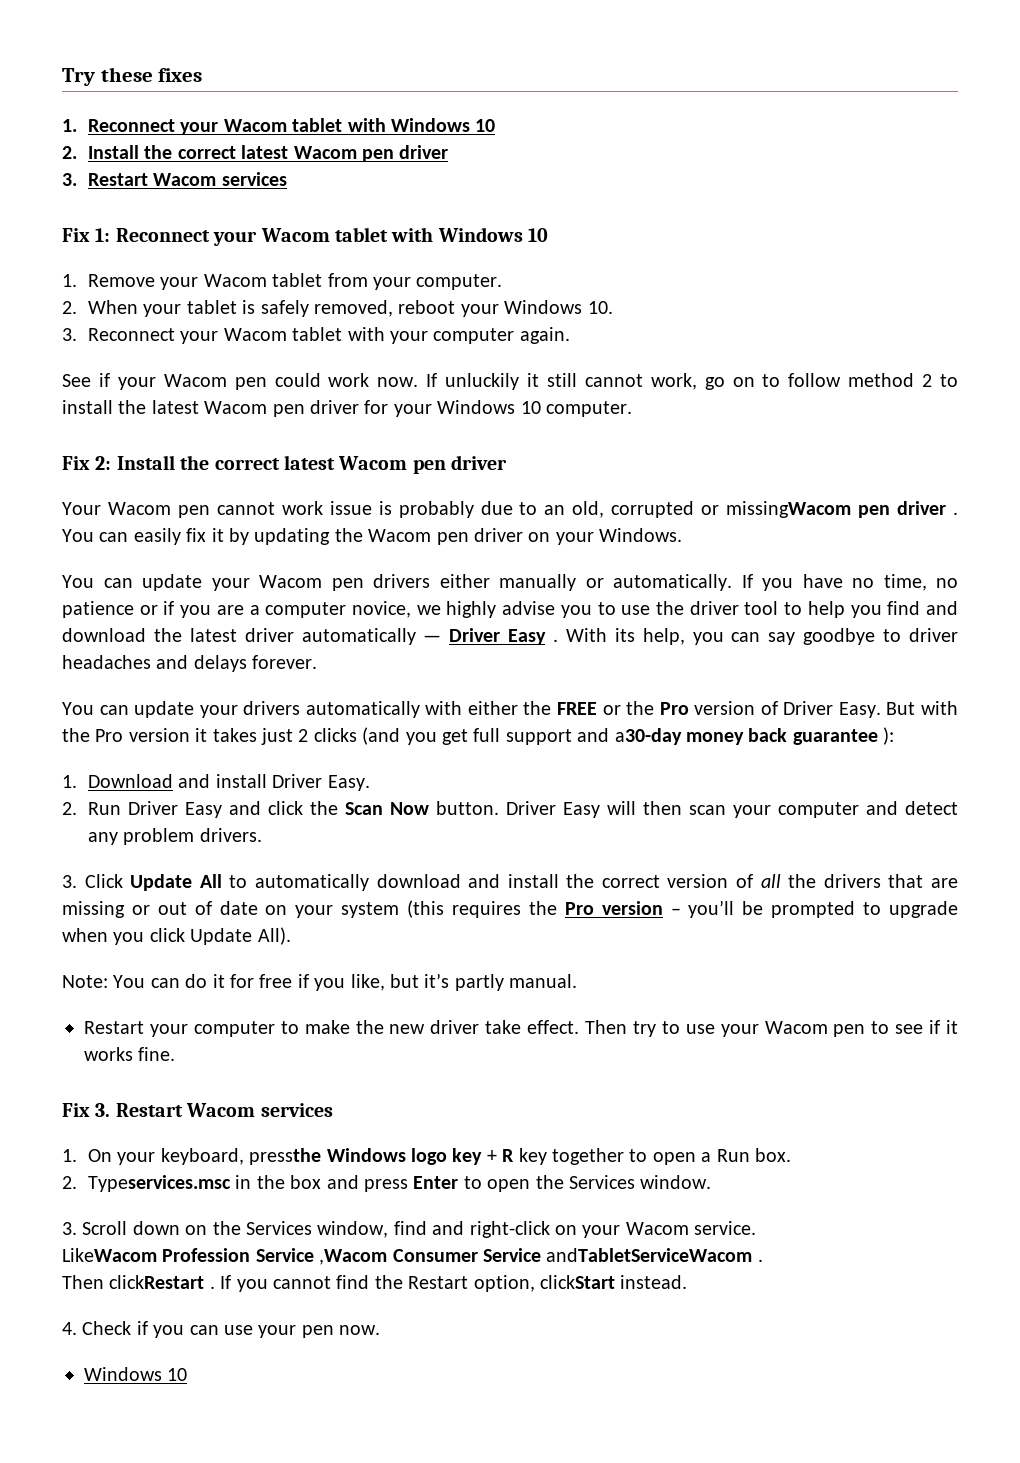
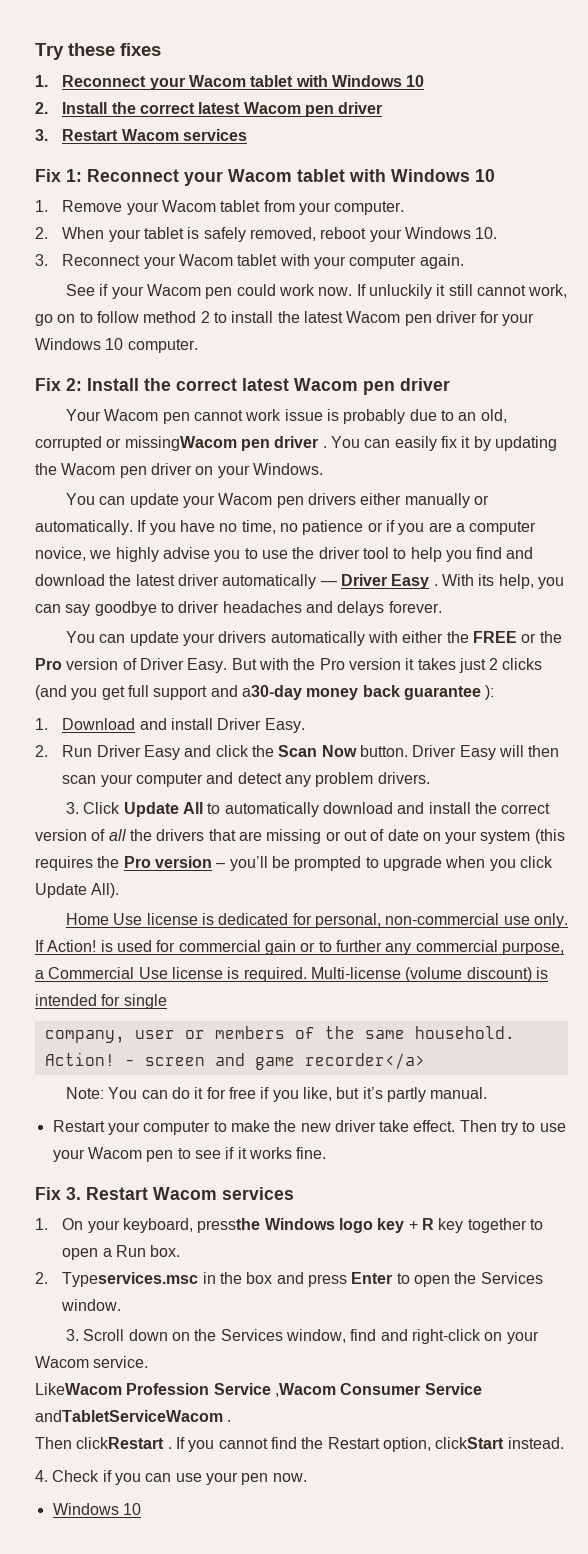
(291, 936) none -> [66,913,568,928] [35,940,564,955] [35,967,548,982] [35,994,167,1009] [44,1026,515,1043] [44,1052,425,1070] // Home Use license is dedicated for personal, non-commercial use only. If Action! is used for commercial gain or to further any commercial purpose, a Commercial Use license is required. Multi-license (volume discount) is intended for single // company, user or members of the same household. Action! - screen and game recorder</a>

